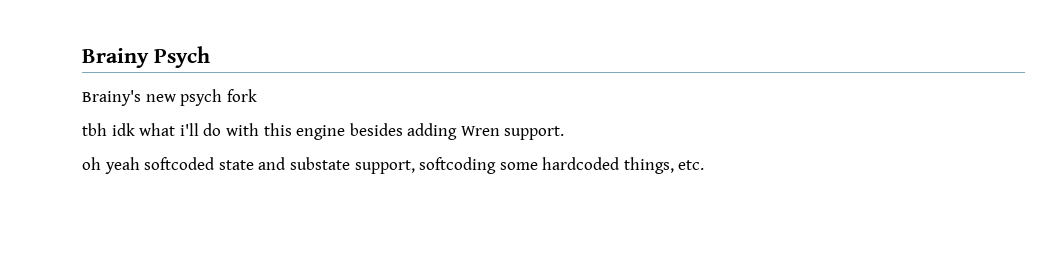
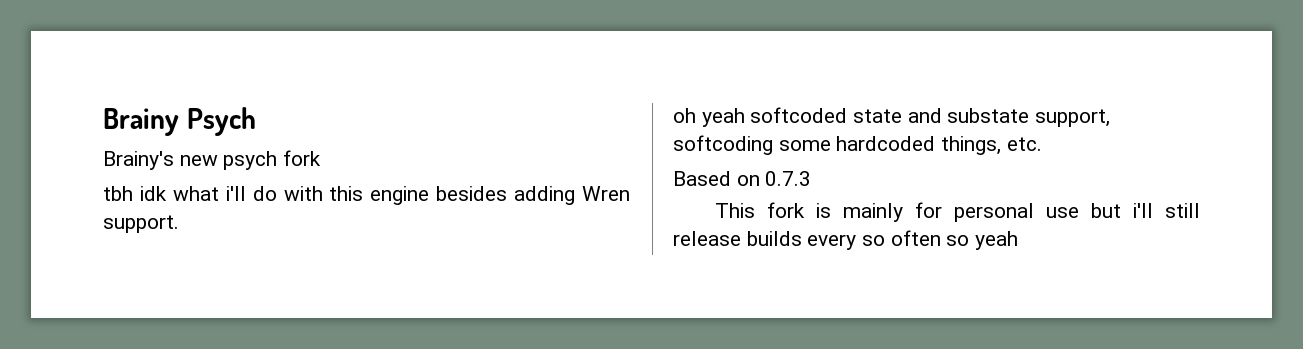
(705, 165) none -> [673,171,812,186] [715,202,1200,222] [673,230,1019,250] // Based on 0.7.3 // This fork is mainly for personal use but i'll still release builds every so often so yeah

